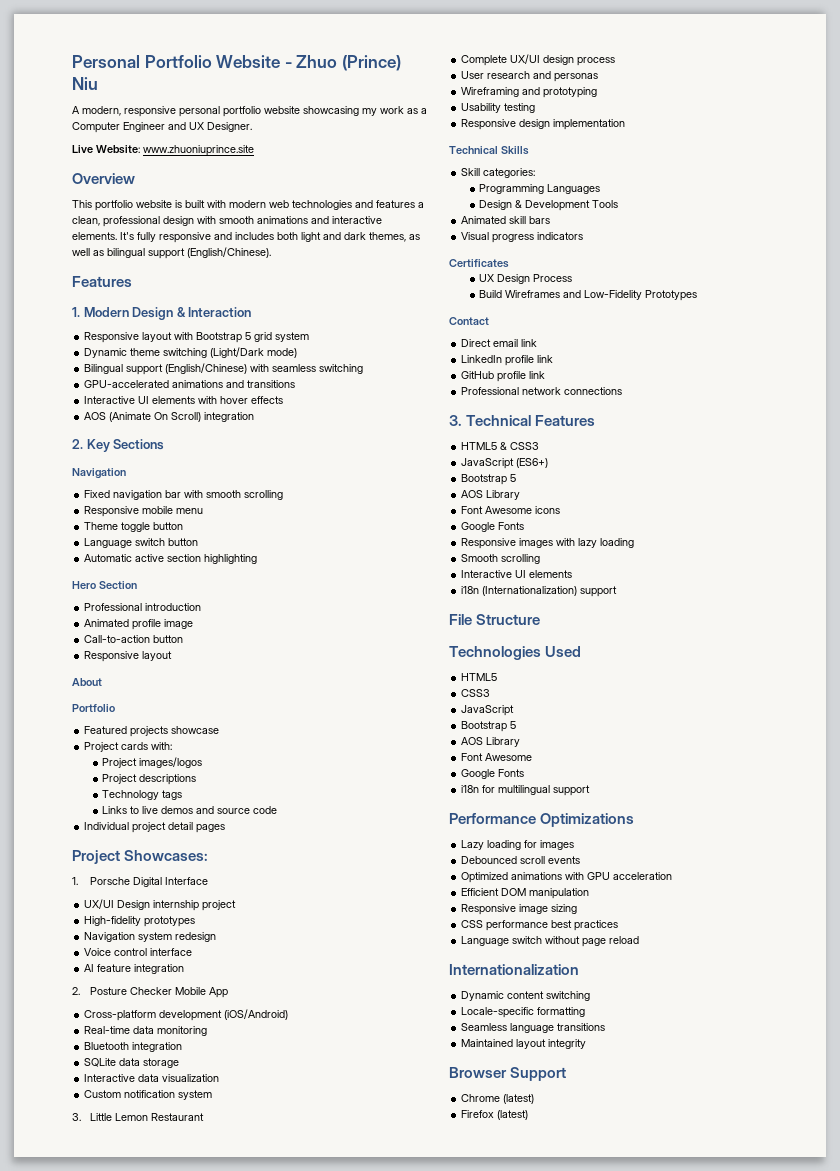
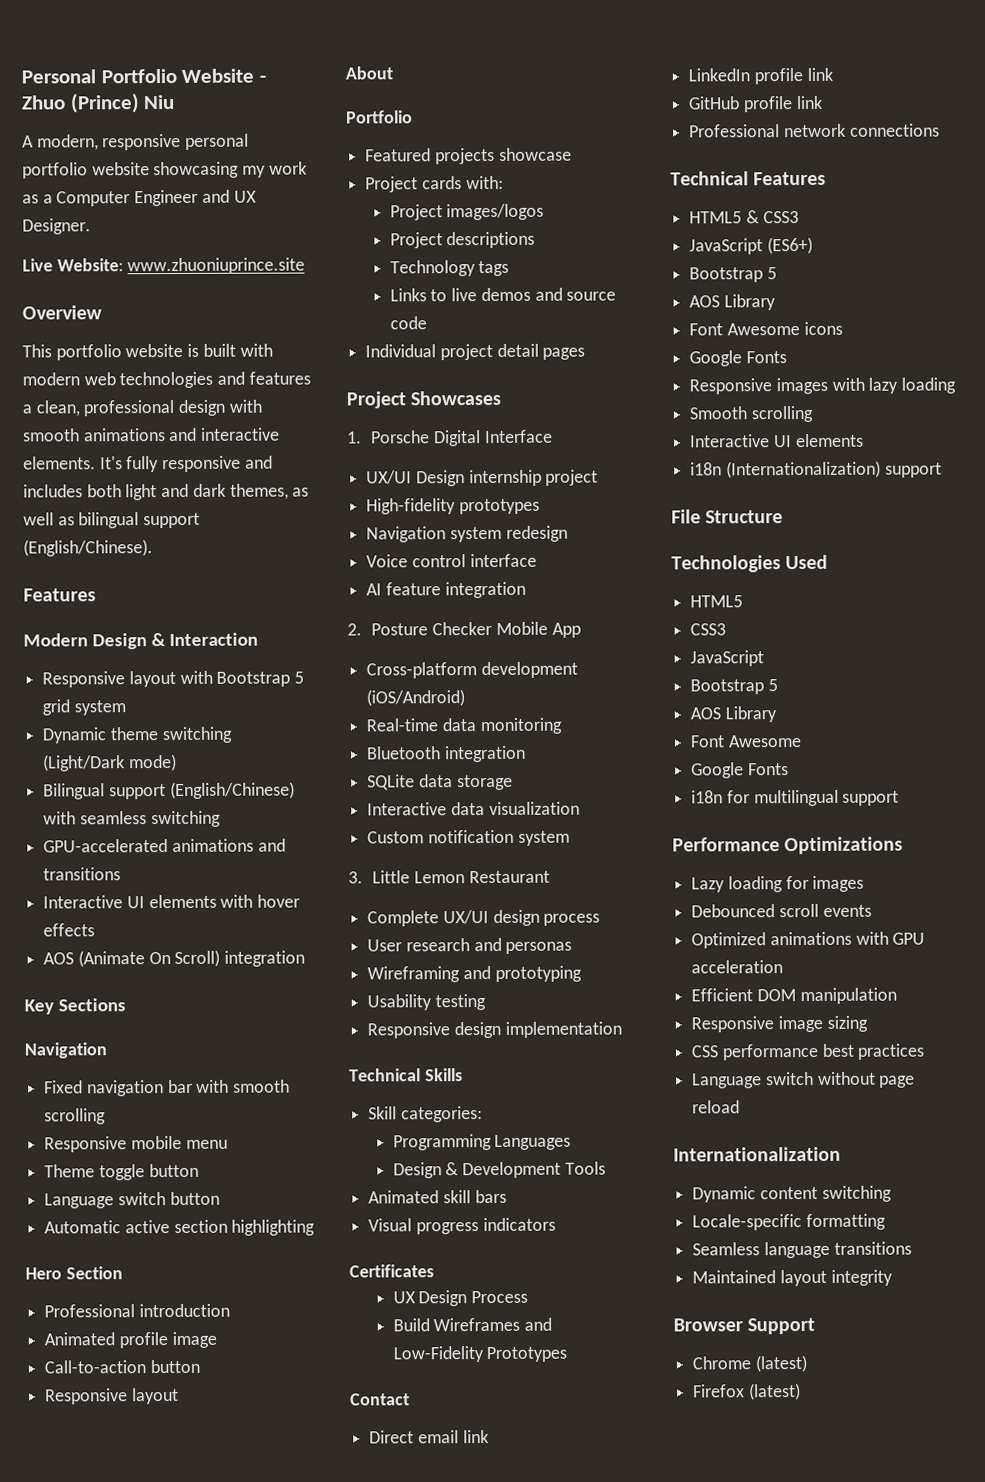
[72,307,80,317] 1. -> (96, 595) none
[72,439,83,449] 2. -> (306, 958) none
[124,850,209,861] Showcases: -> [410,390,502,406] Showcases
[449,415,462,426] 3. -> (940, 130) none

